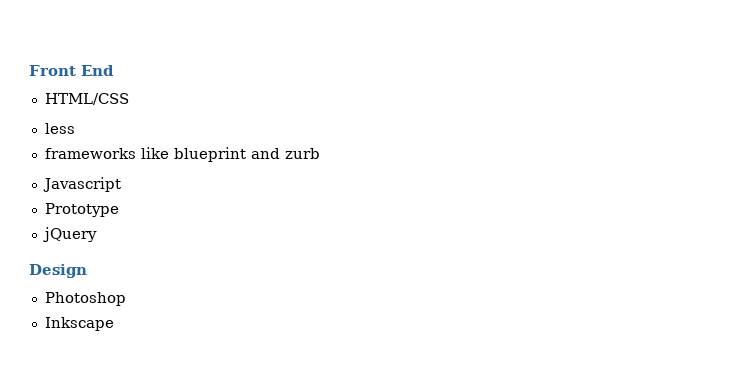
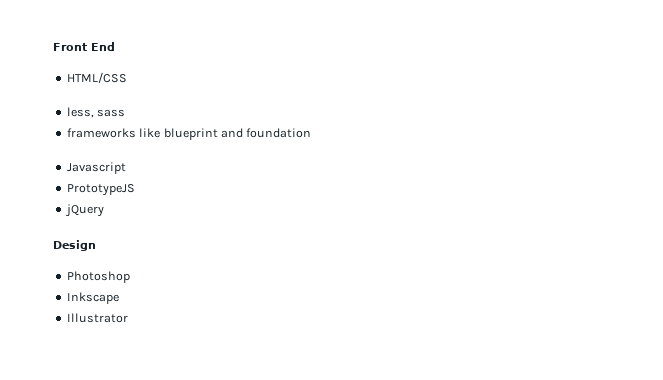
[44,123,75,134] less -> [66,107,126,118] less, sass
[284,148,320,159] zurb -> [246,128,312,138] foundation
[44,203,119,217] Prototype -> [66,184,135,196] PrototypeJS
(114, 324) none -> [66,313,128,323] // Illustrator

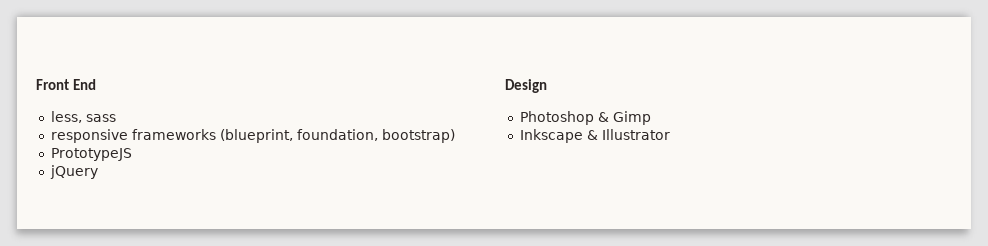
[66,72,127,83] // HTML/CSS -> (97, 84) none
[66,128,312,140] [66,162,126,174] frameworks like blueprint and foundation // Javascript -> [50,129,455,143] responsive frameworks (blueprint, foundation, bootstrap)
(130, 277) none -> [597,111,651,125] & Gimp
(119, 298) // -> [586,130,598,140] &

